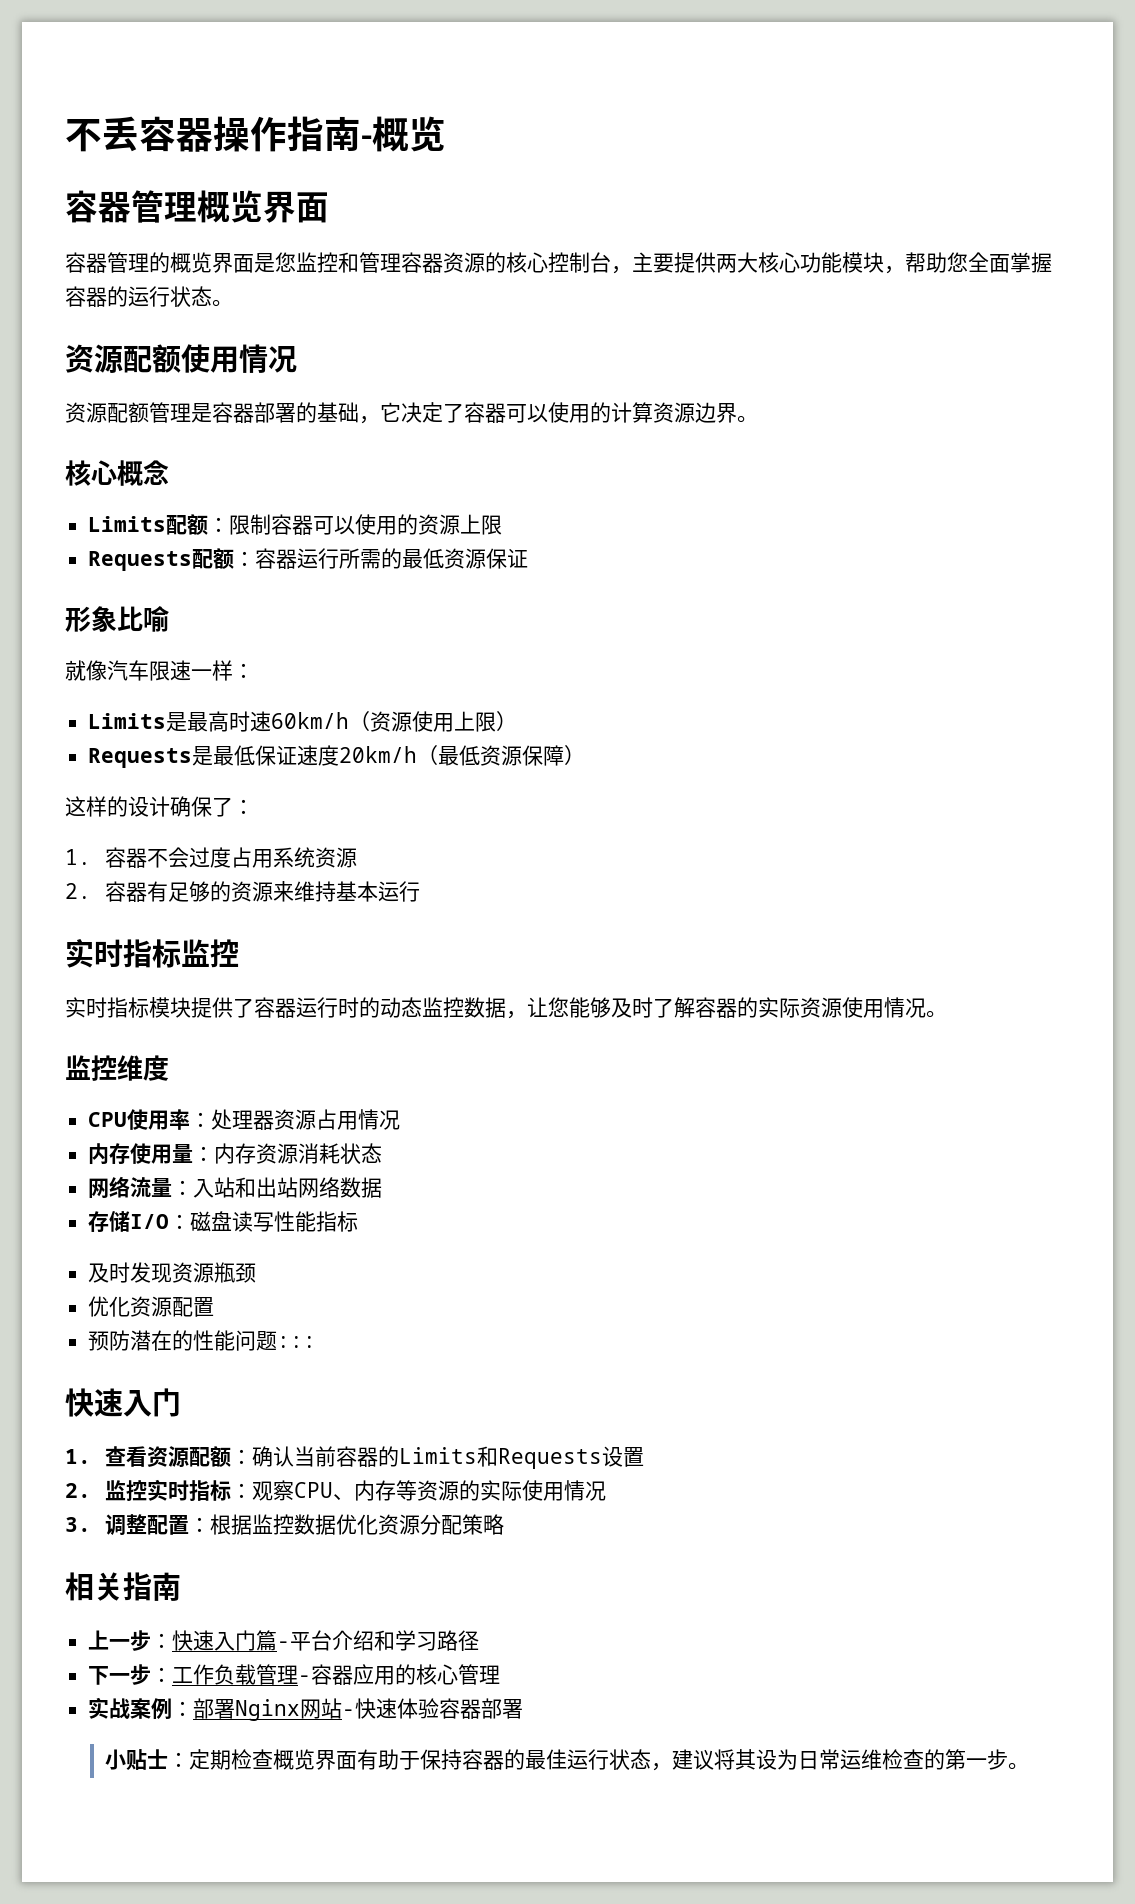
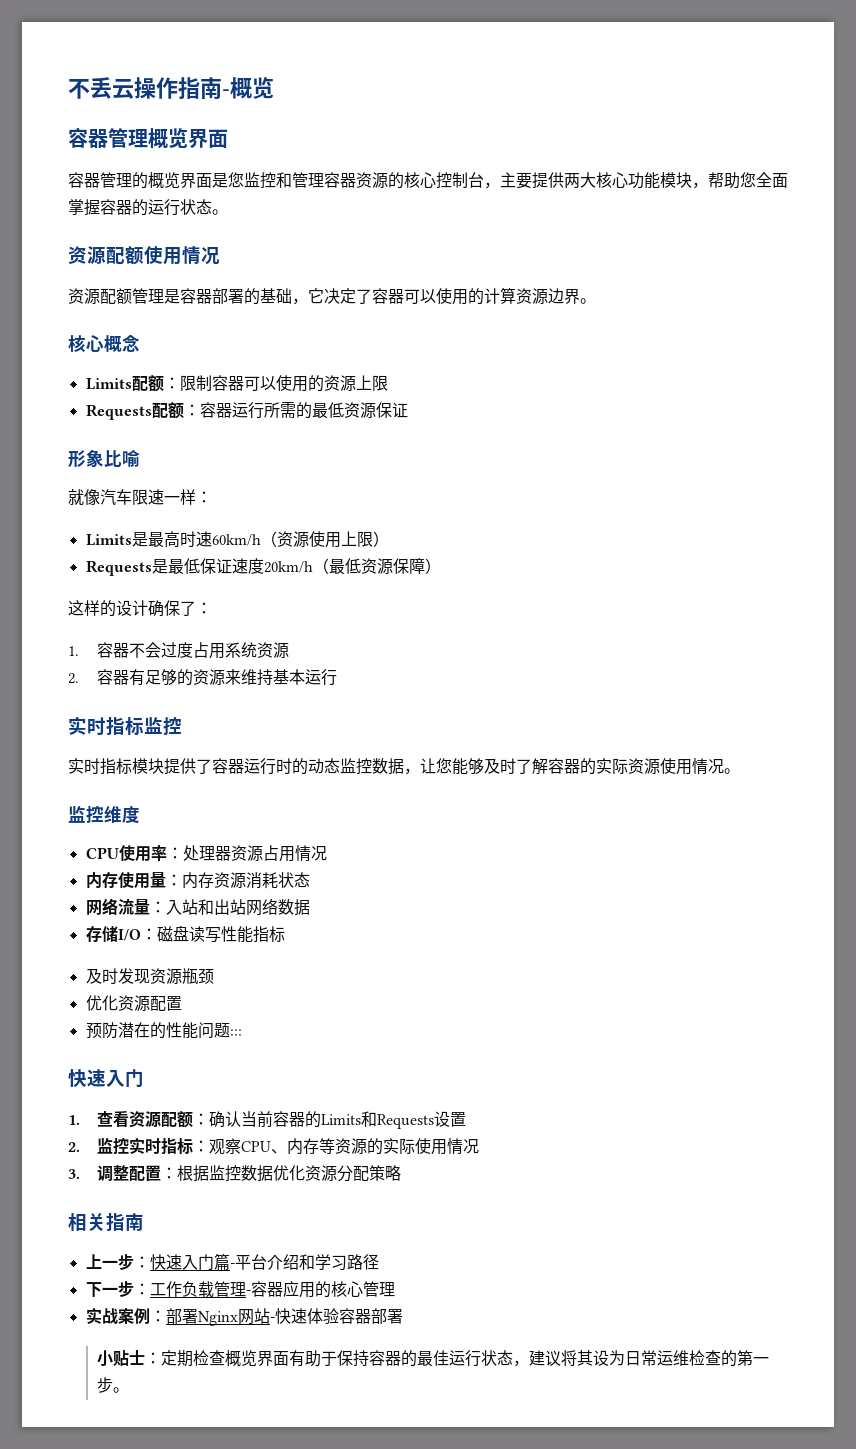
[139,116,213,152] 容器 -> [112,79,134,99] 云

